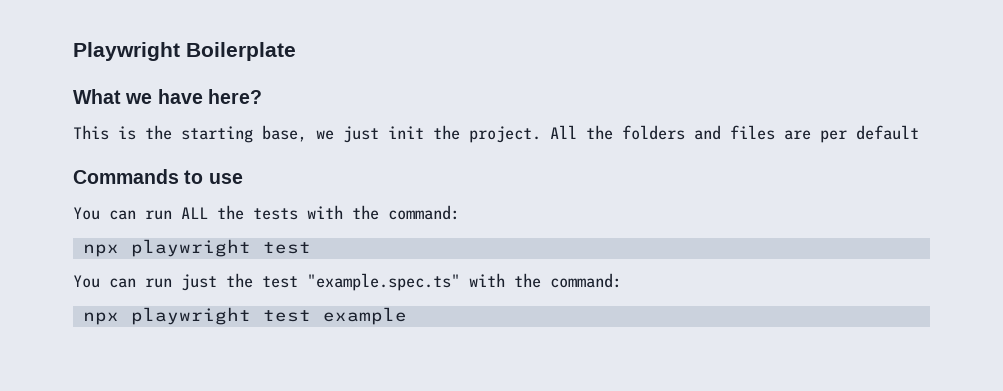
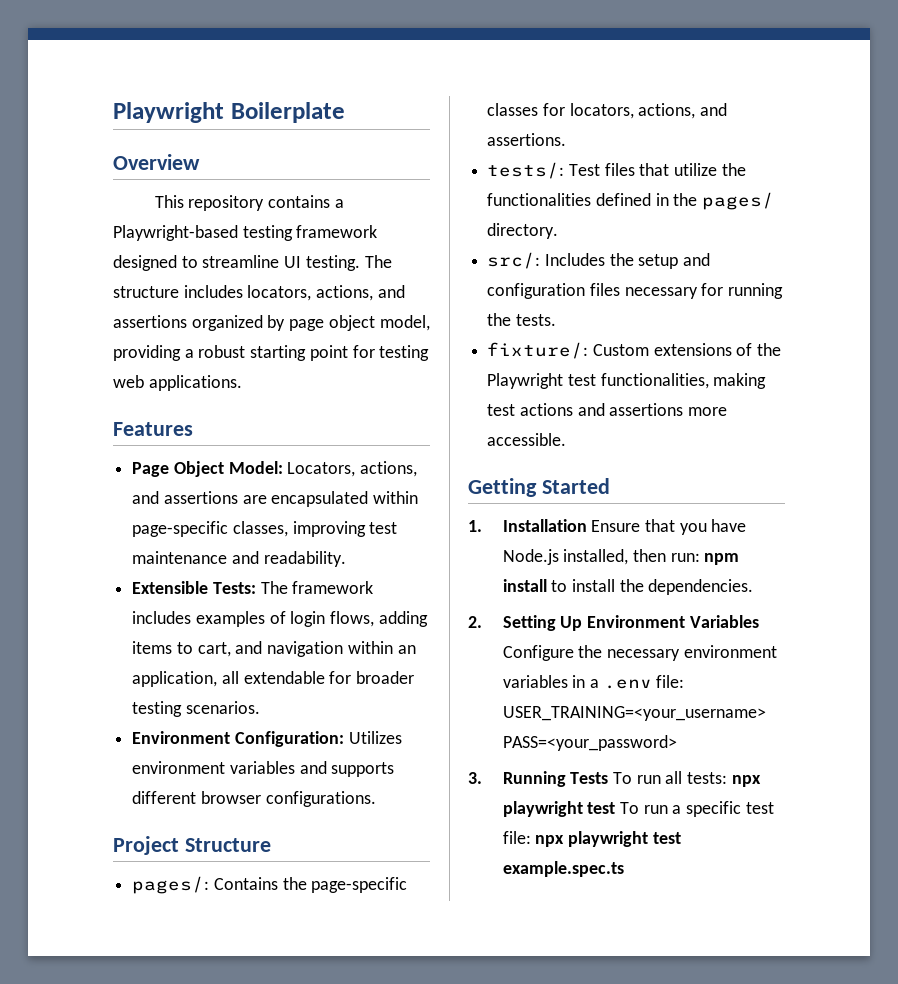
[73,89,262,104] [73,125,919,143] [73,169,243,184] [73,205,460,220] [82,239,311,257] [73,273,622,291] [82,307,407,325] What we have here? // This is the starting base, we just init the project. All the folders and files are per default // Commands to use // You can run ALL the tests with the command: // npx playwright test // You can run just the test "example.spec.ts" with the command: // npx playwright test example -> [113,154,200,170] [154,195,344,211] [113,225,378,241] [113,255,392,271] [113,285,405,301] [113,315,430,331] [113,345,430,361] [113,375,242,391] [113,422,193,436] [132,461,418,477] [132,491,419,507] [132,521,398,537] [132,551,346,567] [132,581,374,594] [132,611,428,627] [132,641,416,657] [132,671,415,687] [132,701,260,717] [132,731,402,747] [132,761,395,777] [132,791,376,807] [113,836,271,855] [132,876,408,894] [487,103,728,119] [487,133,567,146] [487,162,746,179] [487,192,775,210] [487,223,559,239] [487,252,711,269] [487,283,784,299] [487,313,556,326] [487,342,782,359] [487,373,767,389] [487,403,728,416] [487,433,567,446] [468,478,610,497] [468,519,747,535] [502,549,740,565] [502,579,754,595] [468,615,759,631] [502,645,777,661] [502,675,685,689] [502,706,766,721] [502,735,677,751] [468,771,761,787] [502,801,774,817] [502,831,681,847] [502,861,624,877] Overview // This repository contains a Playwright-based testing framework designed to streamline UI testing. The structure includes locators, actions, and assertions organized by page object model, providing a robust starting point for testing web applications. // Features // Page Object Model: Locators, actions, and assertions are encapsulated within page-specific classes, improving test maintenance and readability. // Extensible Tests: The framework includes examples of login flows, adding items to cart, and navigation within an application, all extendable for broader testing scenarios. // Environment Configuration: Utilizes environment variables and supports different browser configurations. // Project Structure // pages/: Contains the page-specific classes for locators, actions, and assertions. // tests/: Test files that utilize the functionalities defined in the pages/ directory. // src/: Includes the setup and configuration files necessary for running the tests. // fixture/: Custom extensions of the Playwright test functionalities, making test actions and assertions more accessible. // Getting Started // 1. Installation Ensure that you have Node.js installed, then run: npm install to install the dependencies. // 2. Setting Up Environment Variables Configure the necessary environment variables in a .env file: USER_TRAINING=<your_username> PASS=<your_password> // 3. Running Tests To run all tests: npx playwright test To run a specific test file: npx playwright test example.spec.ts

